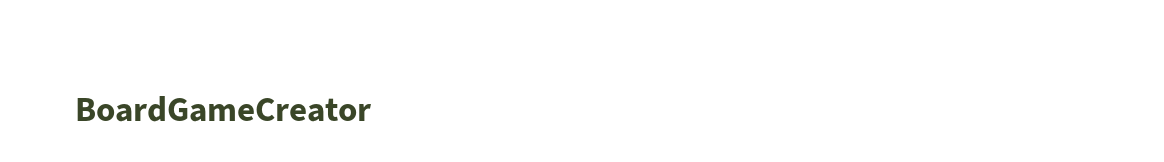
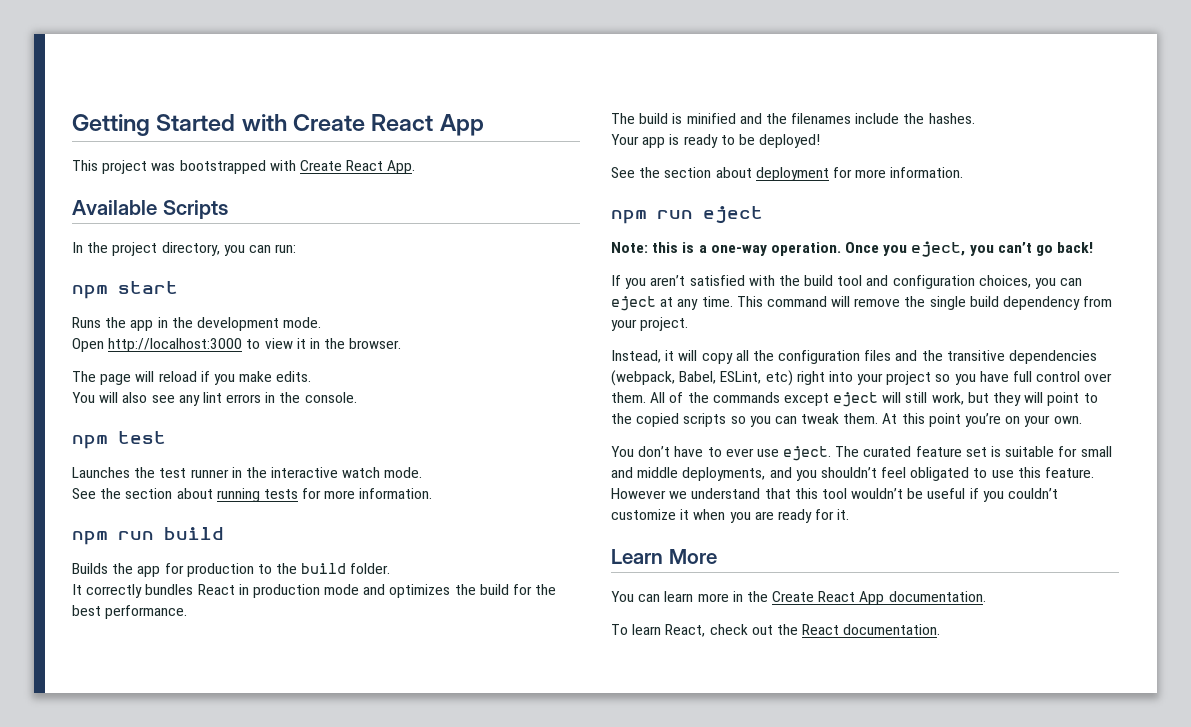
[75,96,371,122] BoardGameCreator -> [72,114,484,136] [72,160,416,174] [72,200,228,219] [72,242,297,256] [72,281,178,299] [72,317,322,331] [72,338,402,352] [72,371,312,385] [72,392,357,406] [72,431,166,449] [72,467,423,478] [72,488,433,502] [72,527,224,545] [72,563,391,577] [72,584,557,598] [72,605,188,619] [611,113,975,124] [611,134,821,148] [611,167,964,181] [611,206,763,224] [611,241,1094,257] [611,275,1083,289] [611,296,1113,311] [611,317,689,331] [611,350,1098,364] [611,370,1113,386] [611,392,1098,407] [611,413,1082,427] [611,446,1112,461] [611,467,1095,481] [611,488,1059,502] [611,509,850,523] [611,549,717,564] [611,591,986,605] [611,624,941,637] Getting Started with Create React App // This project was bootstrapped with Create React App. // Available Scripts // In the project directory, you can run: // npm start // Runs the app in the development mode. // Open http://localhost:3000 to view it in the browser. // The page will reload if you make edits. // You will also see any lint errors in the console. // npm test // Launches the test runner in the interactive watch mode. // See the section about running tests for more information. // npm run build // Builds the app for production to the build folder. // It correctly bundles React in production mode and optimizes the build for the best performance. // The build is minified and the filenames include the hashes. // Your app is ready to be deployed! // See the section about deployment for more information. // npm run eject // Note: this is a one-way operation. Once you eject, you can’t go back! // If you aren’t satisfied with the build tool and configuration choices, you can eject at any time. This command will remove the single build dependency from your project. // Instead, it will copy all the configuration files and the transitive dependencies (webpack, Babel, ESLint, etc) right into your project so you have full control over them. All of the commands except eject will still work, but they will point to the copied scripts so you can tweak them. At this point you’re on your own. // You don’t have to ever use eject. The curated feature set is suitable for small and middle deployments, and you shouldn’t feel obligated to use this feature. However we understand that this tool wouldn’t be useful if you couldn’t customize it when you are ready for it. // Learn More // You can learn more in the Create React App documentation. // To learn React, check out the React documentation.

